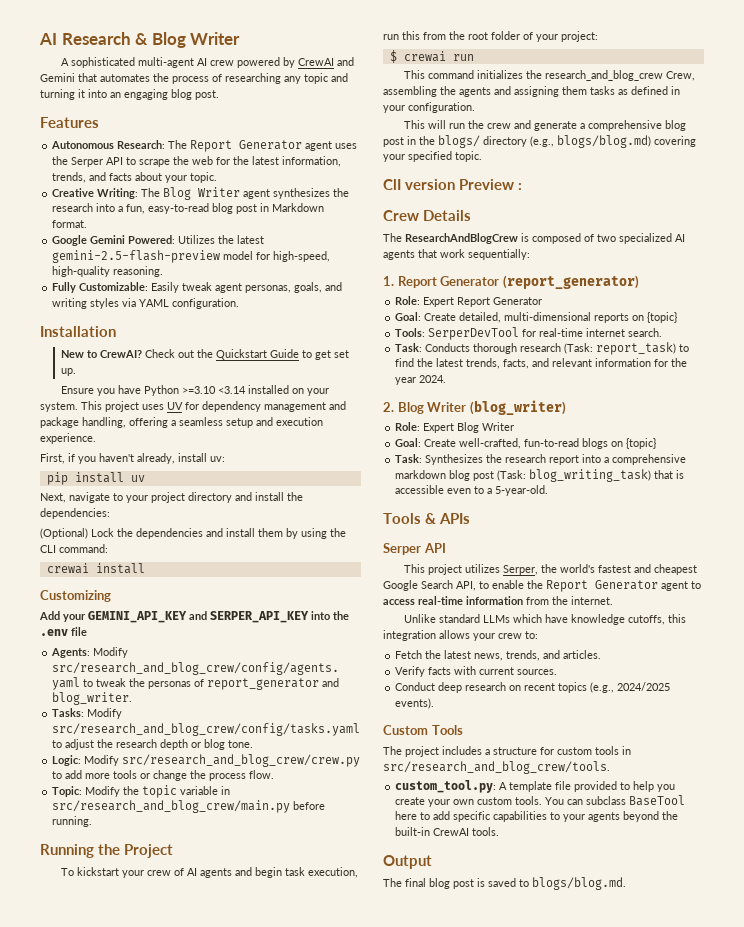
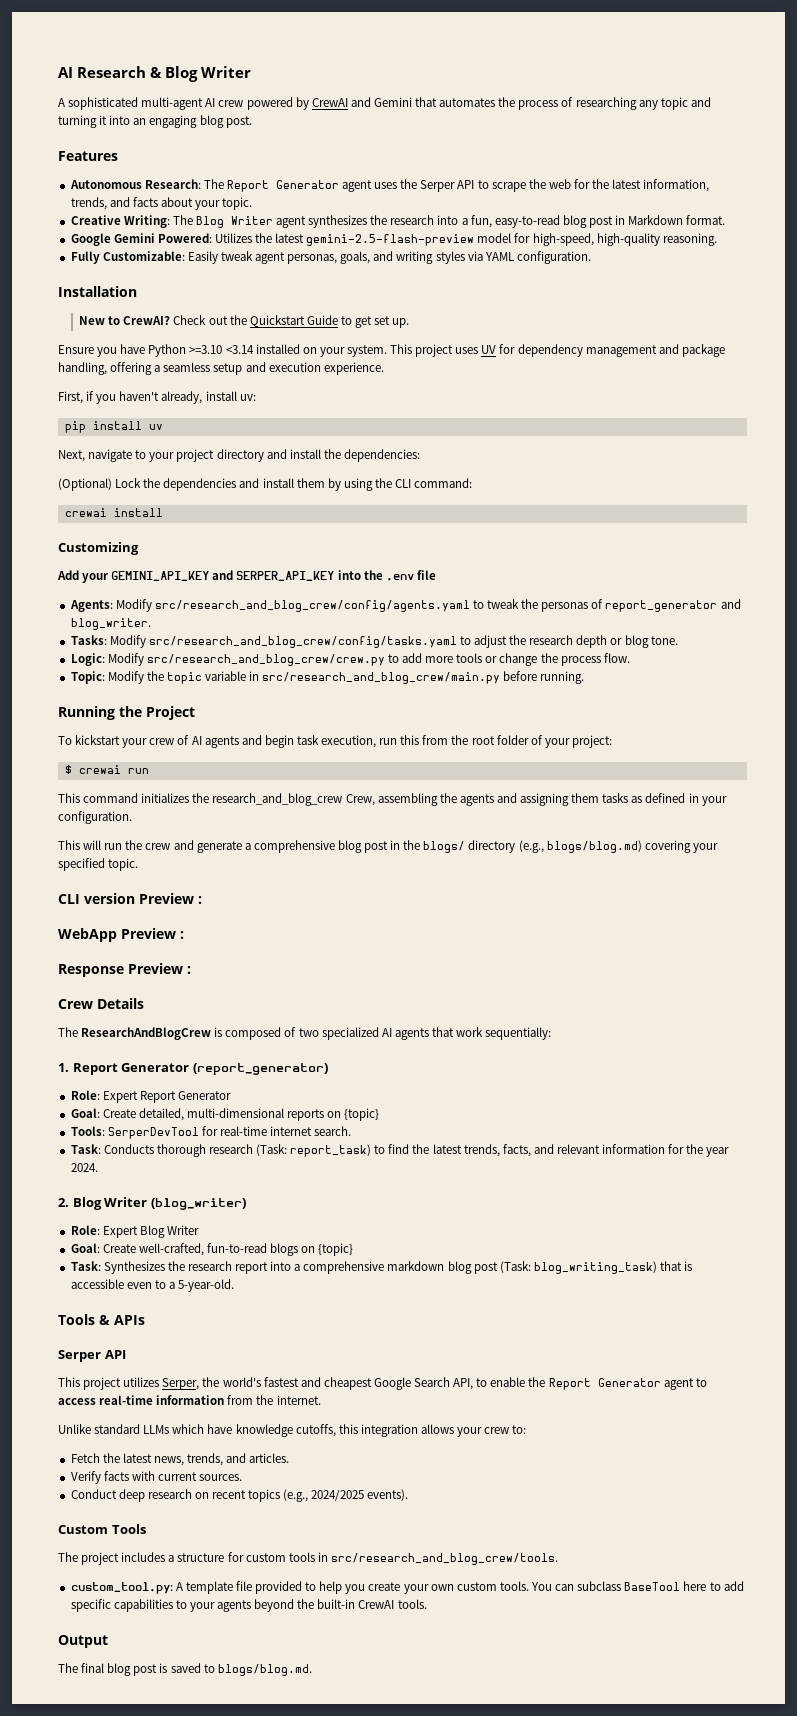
[383,179,401,190] ClI -> [58,894,80,904] CLI
(523, 186) none -> [58,928,184,942] [58,963,191,977] // WebApp Preview : // Response Preview :

